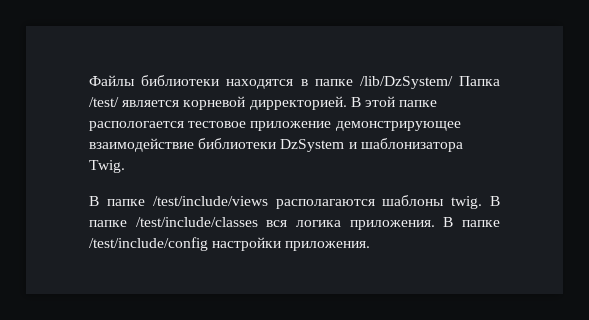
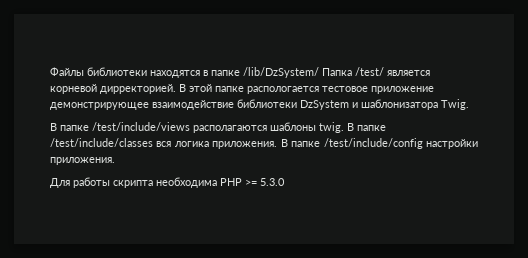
(371, 246) none -> [50,177,285,188] // Для работы скрипта необходима PHP >= 5.3.0

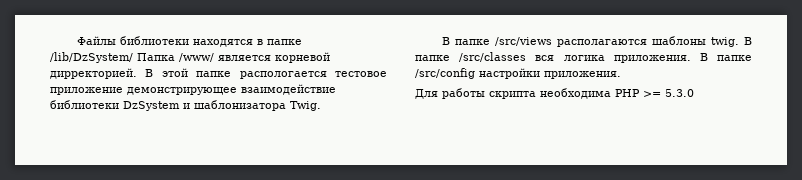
[355,67,384,76] /test/ -> [179,53,214,62] /www/
[92,122,190,131] /test/include/views -> [494,37,552,46] /src/views
[50,138,153,147] /test/include/classes -> [459,52,527,62] /src/classes
[323,138,423,149] /test/include/config -> [415,68,475,79] /src/config

